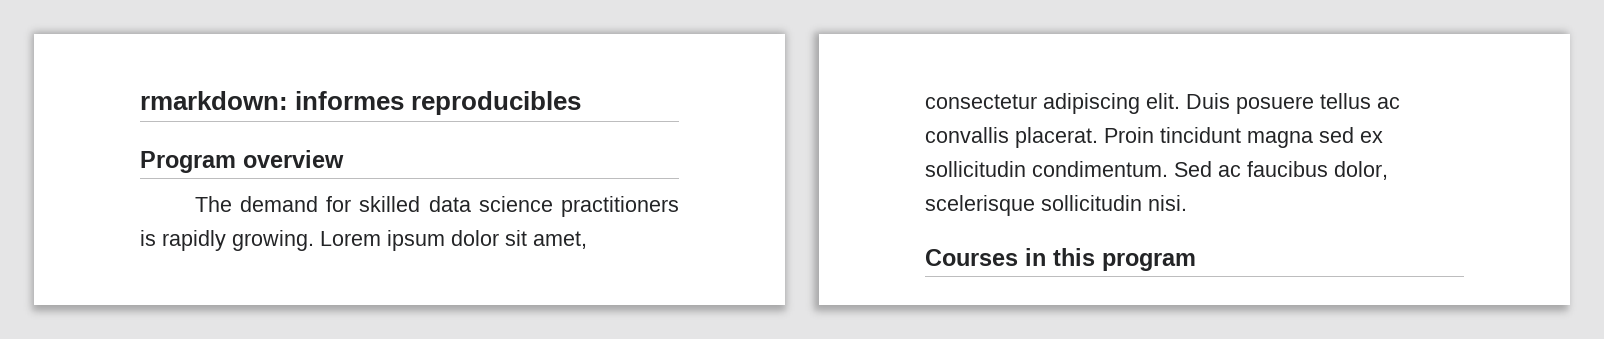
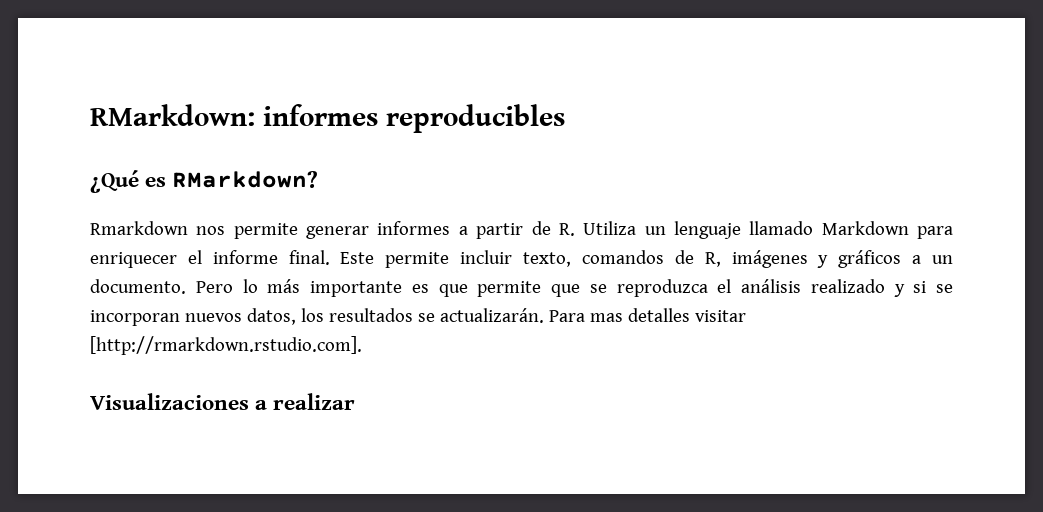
[140,91,288,110] rmarkdown: -> [90,104,255,126] RMarkdown:
[140,150,344,173] [194,196,679,217] [140,230,587,251] [925,93,1400,114] [925,127,1383,148] [925,161,1388,180] [925,195,1187,216] [925,248,1196,271] Program overview // The demand for skilled data science practitioners is rapidly growing. Lorem ipsum dolor sit amet, consectetur adipiscing elit. Duis posuere tellus ac convallis placerat. Proin tincidunt magna sed ex sollicitudin condimentum. Sed ac faucibus dolor, scelerisque sollicitudin nisi. // Courses in this program -> [90,170,319,193] [90,221,953,239] [90,250,954,268] [90,279,953,297] [90,308,746,326] [90,336,362,355] [90,393,356,410] ¿Qué es RMarkdown? // Rmarkdown nos permite generar informes a partir de R. Utiliza un lenguaje llamado Markdown para enriquecer el informe final. Este permite incluir texto, comandos de R, imágenes y gráficos a un documento. Pero lo más importante es que permite que se reproduzca el análisis realizado y si se incorporan nuevos datos, los resultados se actualizarán. Para mas detalles visitar [http://rmarkdown.rstudio.com]. // Visualizaciones a realizar

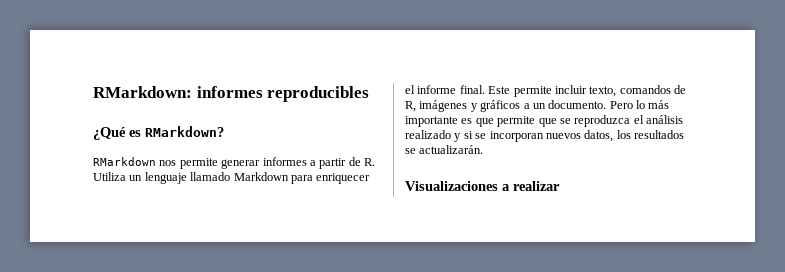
[90,221,188,235] Rmarkdown -> [93,157,156,166] RMarkdown
[548,308,746,322] [90,336,362,355] Para mas detalles visitar [http://rmarkdown.rstudio.com]. -> (484, 149) none

